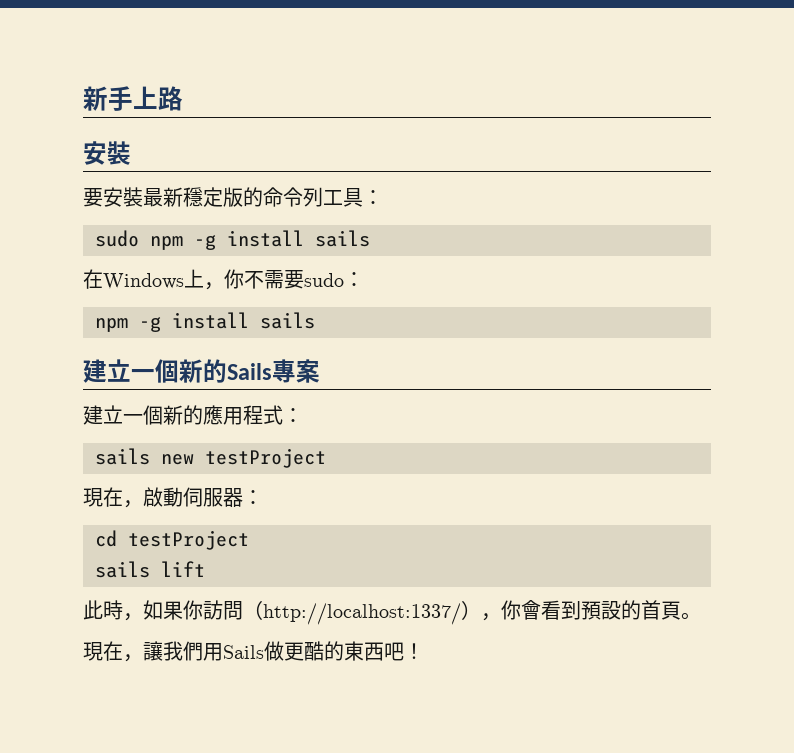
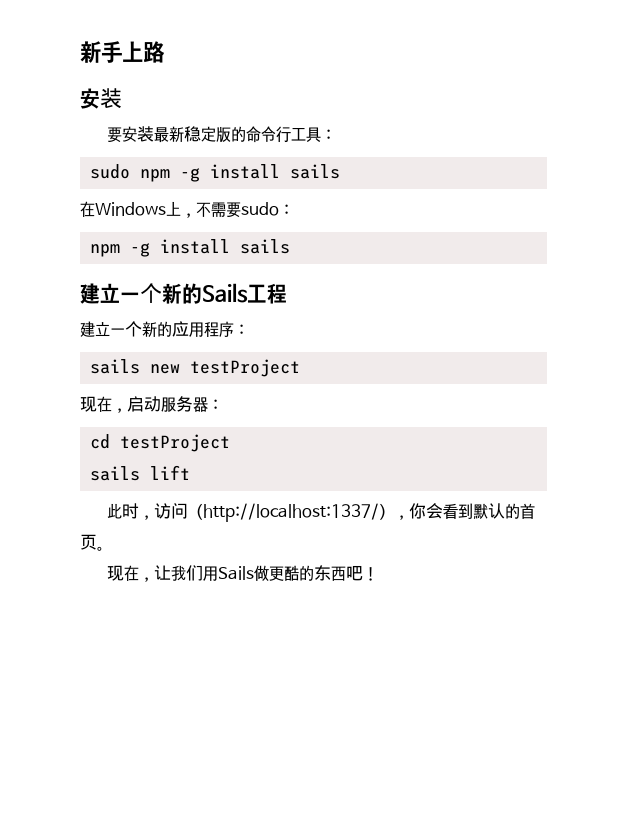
[107,141,131,165] 裝 -> [100,88,122,109] 装
[123,187,203,207] 裝最新穩 -> [136,126,201,143] 装最新稳
[303,187,323,207] 列 -> [275,126,291,143] 行
[224,269,244,289] 你 -> (196, 215) none
[155,359,179,383] 個 -> [140,283,162,303] 个
[272,359,320,383] [83,405,283,425] 專案 // 建立一個新的應用程式 -> [247,283,287,304] [80,321,234,337] 工程 // 建立一个新的应用程序
[83,487,223,508] 現在，啟動伺服 -> [80,396,193,413] 现在，启动服务
[103,600,701,625] [83,641,203,662] 時，如果你訪問（http://localhost:1337/），你會看到預設的首頁。 // 現在，讓我們 -> [121,503,535,522] [80,534,105,551] [106,565,203,582] 时，访问（http://localhost:1337/），你会看到默认的首页。 // 现在，让我们
[344,641,364,661] 東 -> [313,565,331,581] 东

